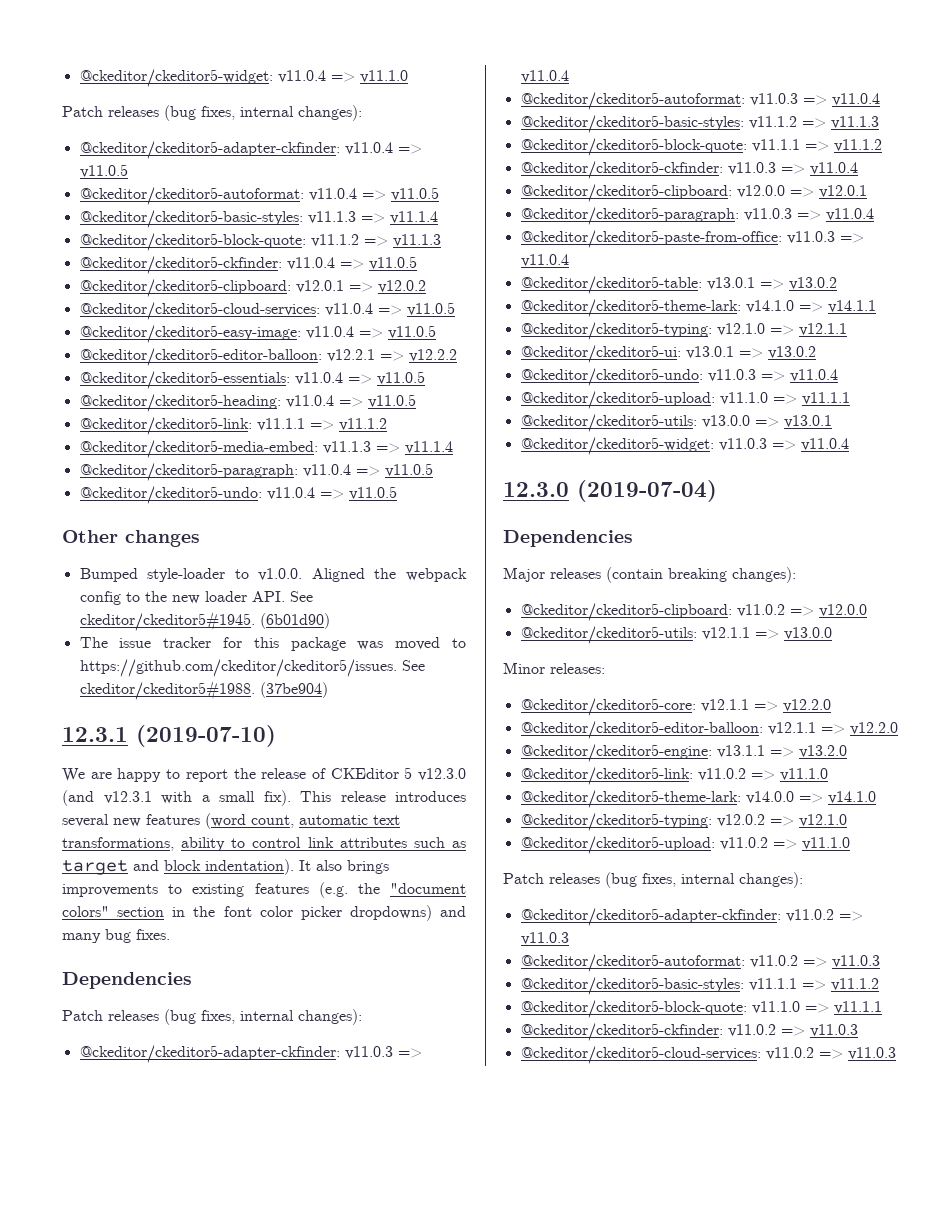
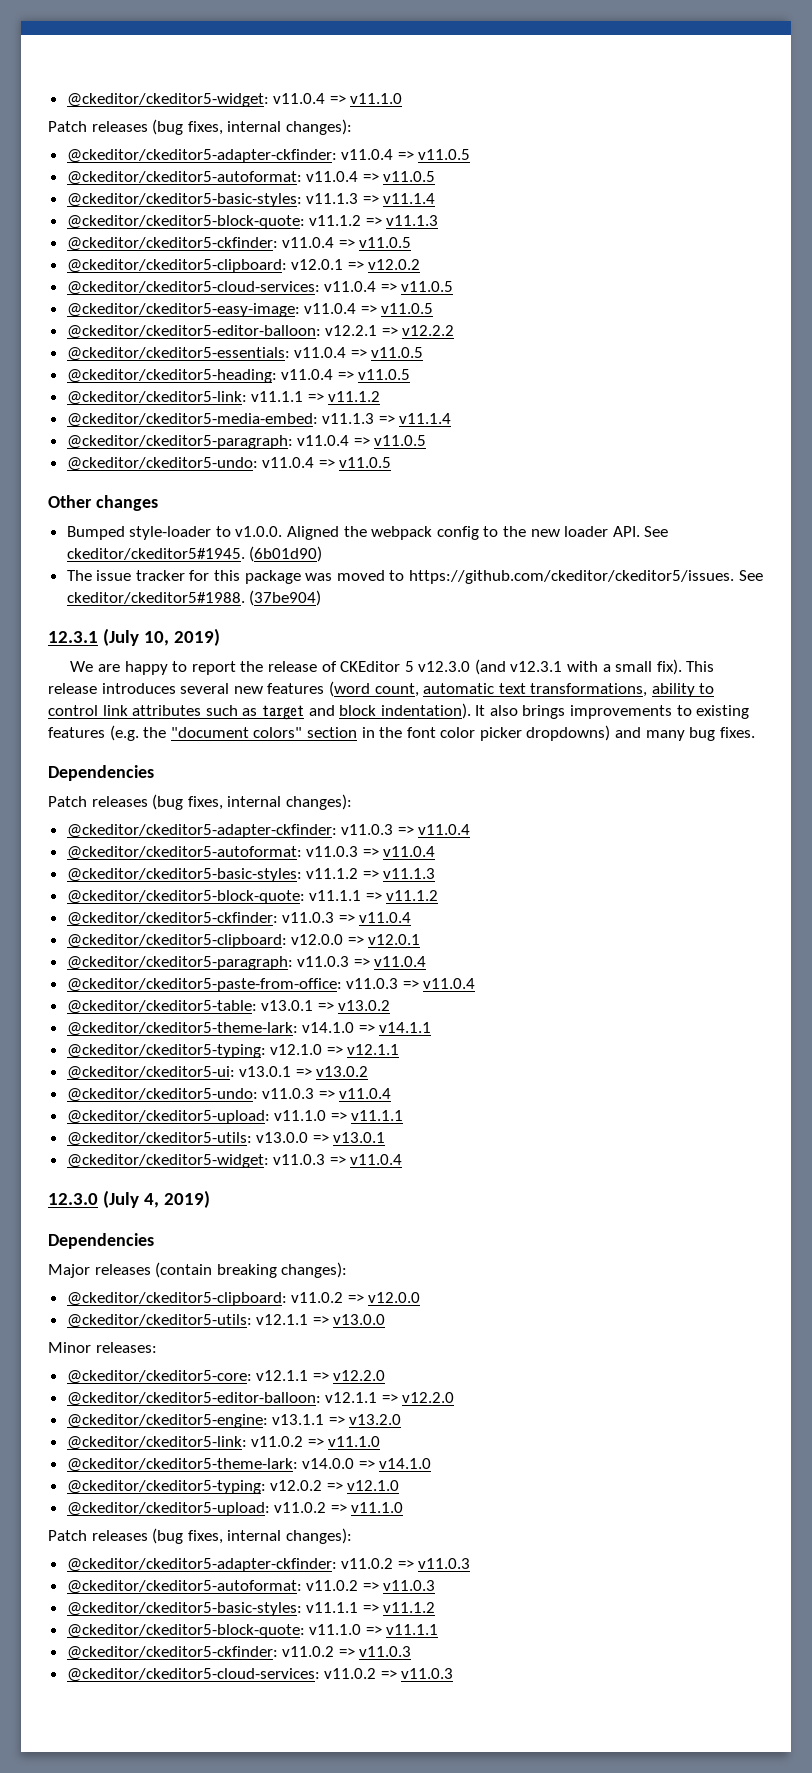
[136,725,276,747] (2019-07-10) -> [102,628,220,646] (July 10, 2019)
[577,480,717,502] (2019-07-04) -> [102,1190,210,1208] (July 4, 2019)

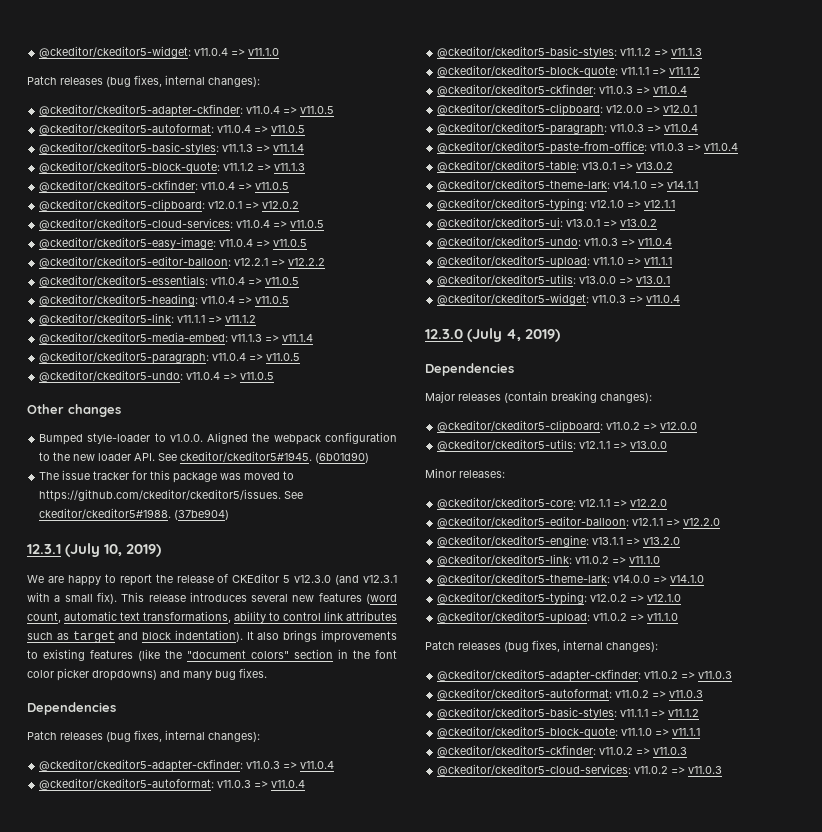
[436,526,479,540] config -> [324,432,397,444] configuration
[109,725,139,741] (e.g. -> [138,649,160,661] (like

